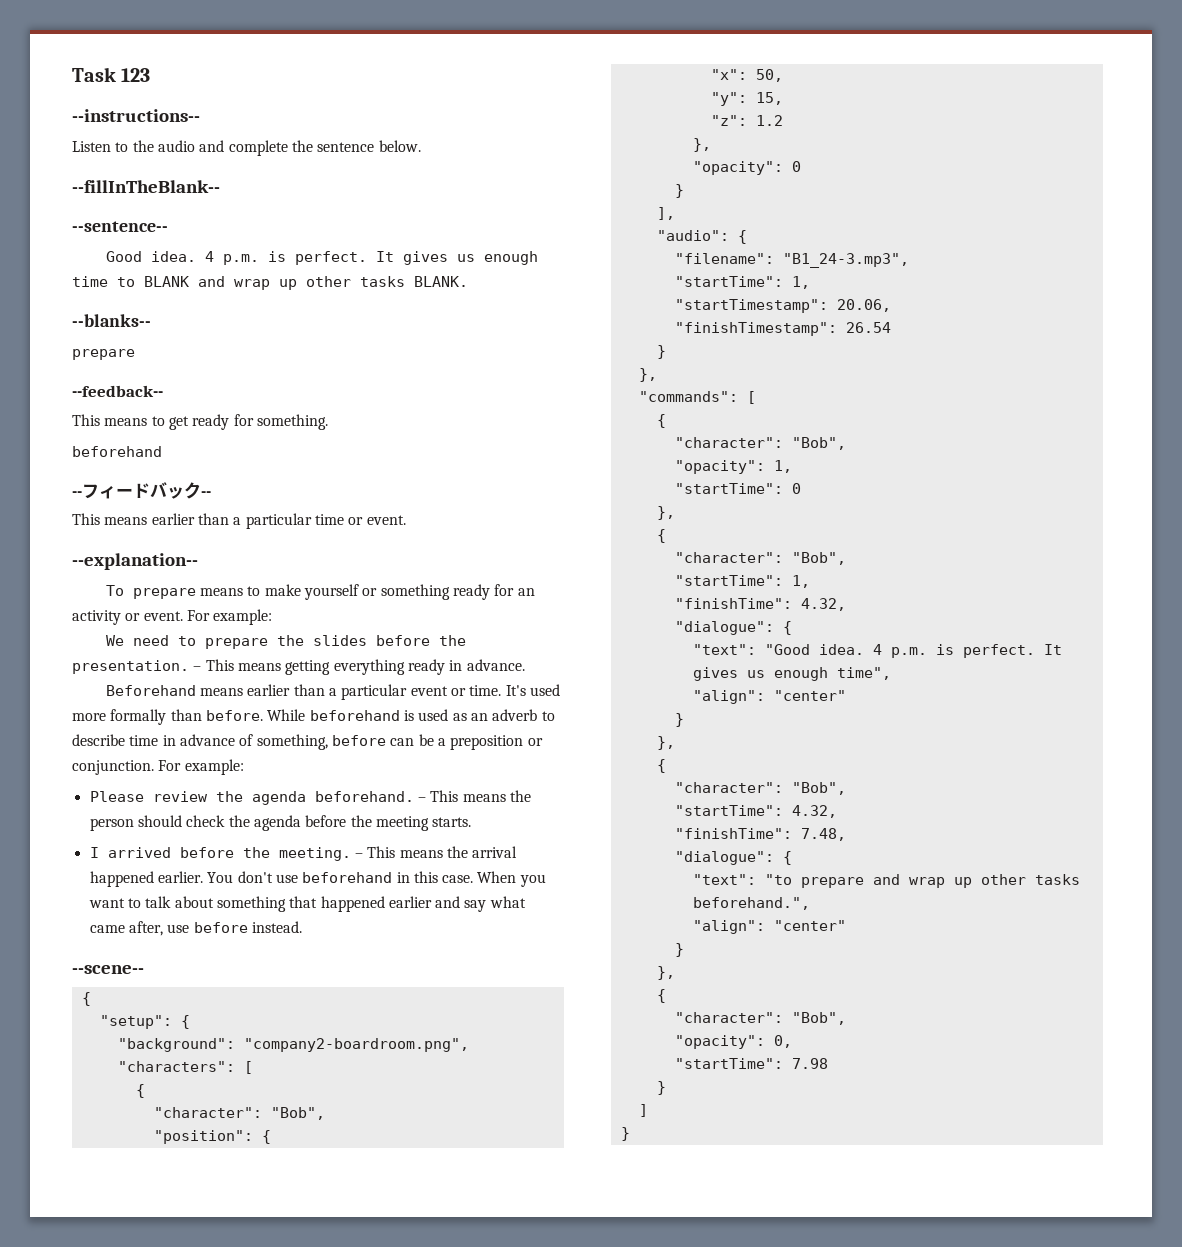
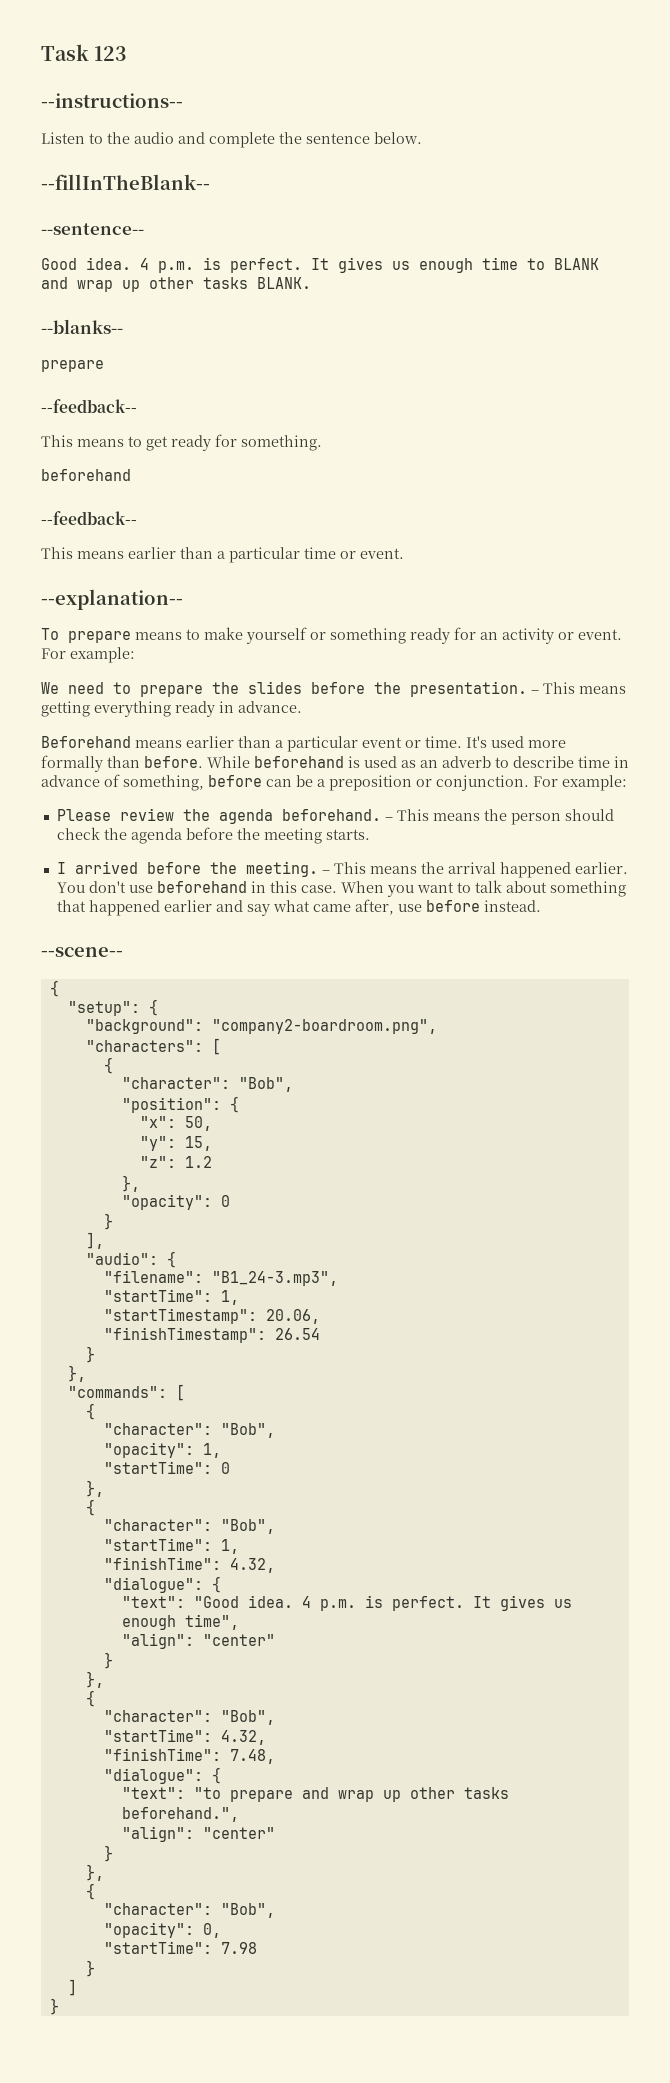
[72,482,211,499] --フィードバック-- -> [41,511,137,525] --feedback--

